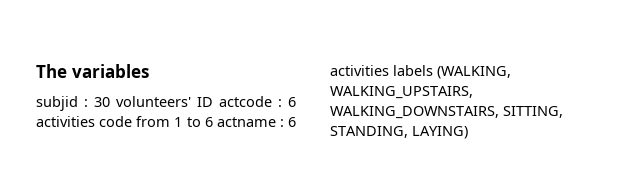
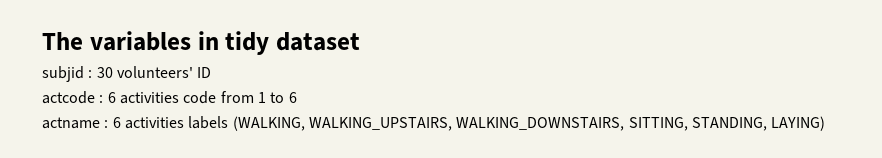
(149, 71) none -> [197,31,360,55] in tidy dataset
(213, 102) none -> (212, 72) //
(213, 122) none -> (297, 97) //

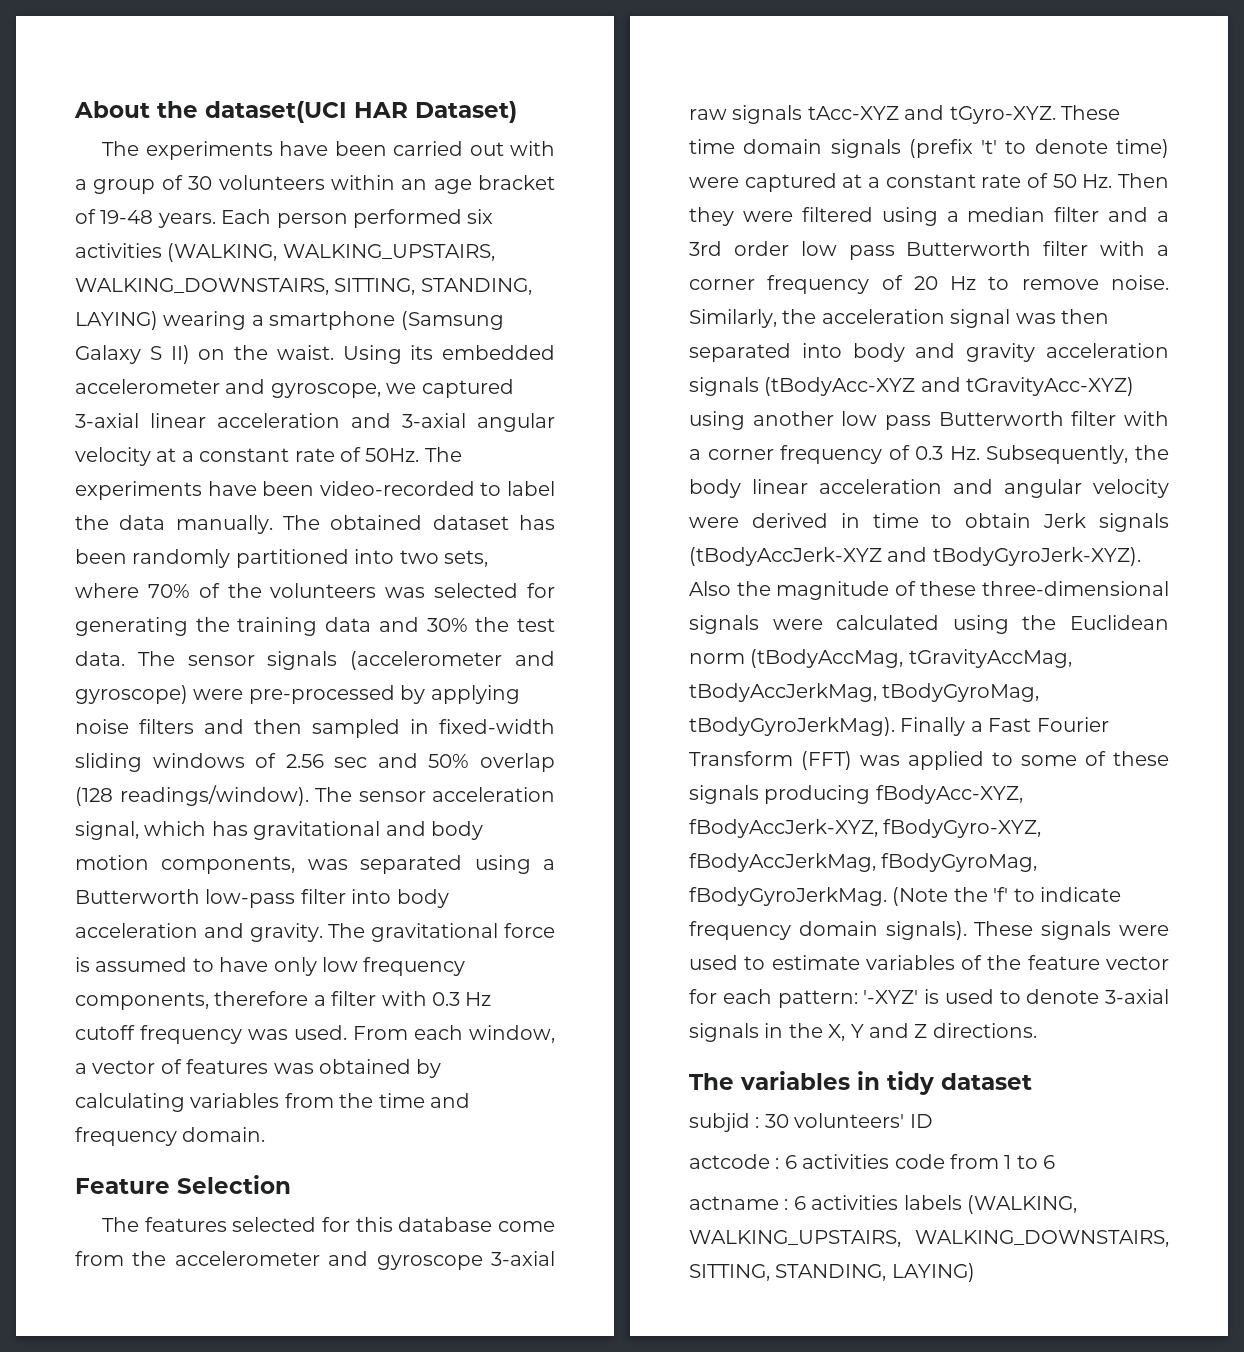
(42, 41) none -> [74,101,517,123] [102,141,555,160] [75,175,555,194] [75,209,494,228] [75,243,495,262] [75,278,532,295] [75,311,504,330] [75,345,555,364] [75,379,514,398] [75,413,555,432] [75,447,462,466] [75,481,555,500] [75,515,555,534] [75,549,488,568] [75,583,555,598] [75,617,555,636] [75,651,555,670] [75,685,520,704] [75,719,555,738] [75,753,555,772] [75,785,555,806] [75,821,483,840] [75,855,555,874] [75,889,449,908] [75,923,555,942] [75,957,466,976] [75,991,492,1010] [75,1025,555,1044] [75,1059,442,1078] [75,1093,470,1112] [75,1127,266,1146] [75,1175,291,1194] [102,1217,555,1232] [75,1251,555,1270] [689,105,1120,124] [689,139,1169,158] [689,173,1169,192] [689,207,1169,226] [689,241,1169,260] [689,275,1169,294] [689,309,1109,328] [689,343,1169,362] [689,377,1135,396] [689,411,1169,430] [689,445,1169,464] [689,479,1169,498] [689,513,1169,532] [689,547,1141,566] [689,581,1169,600] [689,615,1169,634] [689,649,1072,668] [689,683,1040,702] [689,717,1109,736] [689,751,1169,770] [689,785,1023,804] [689,819,1042,838] [689,853,1038,872] [689,887,1121,906] [689,921,1169,940] [689,955,1169,970] [689,989,1169,1008] [689,1023,1037,1042] About the dataset(UCI HAR Dataset) // The experiments have been carried out with a group of 30 volunteers within an age bracket of 19-48 years. Each person performed six activities (WALKING, WALKING_UPSTAIRS, WALKING_DOWNSTAIRS, SITTING, STANDING, LAYING) wearing a smartphone (Samsung Galaxy S II) on the waist. Using its embedded accelerometer and gyroscope, we captured 3-axial linear acceleration and 3-axial angular velocity at a constant rate of 50Hz. The experiments have been video-recorded to label the data manually. The obtained dataset has been randomly partitioned into two sets, where 70% of the volunteers was selected for generating the training data and 30% the test data. The sensor signals (accelerometer and gyroscope) were pre-processed by applying noise filters and then sampled in fixed-width sliding windows of 2.56 sec and 50% overlap (128 readings/window). The sensor acceleration signal, which has gravitational and body motion components, was separated using a Butterworth low-pass filter into body acceleration and gravity. The gravitational force is assumed to have only low frequency components, therefore a filter with 0.3 Hz cutoff frequency was used. From each window, a vector of features was obtained by calculating variables from the time and frequency domain. // Feature Selection // The features selected for this database come from the accelerometer and gyroscope 3-axial raw signals tAcc-XYZ and tGyro-XYZ. These time domain signals (prefix 't' to denote time) were captured at a constant rate of 50 Hz. Then they were filtered using a median filter and a 3rd order low pass Butterworth filter with a corner frequency of 20 Hz to remove noise. Similarly, the acceleration signal was then separated into body and gravity acceleration signals (tBodyAcc-XYZ and tGravityAcc-XYZ) using another low pass Butterworth filter with a corner frequency of 0.3 Hz. Subsequently, the body linear acceleration and angular velocity were derived in time to obtain Jerk signals (tBodyAccJerk-XYZ and tBodyGyroJerk-XYZ). Also the magnitude of these three-dimensional signals were calculated using the Euclidean norm (tBodyAccMag, tGravityAccMag, tBodyAccJerkMag, tBodyGyroMag, tBodyGyroJerkMag). Finally a Fast Fourier Transform (FFT) was applied to some of these signals producing fBodyAcc-XYZ, fBodyAccJerk-XYZ, fBodyGyro-XYZ, fBodyAccJerkMag, fBodyGyroMag, fBodyGyroJerkMag. (Note the 'f' to indicate frequency domain signals). These signals were used to estimate variables of the feature vector for each pattern: '-XYZ' is used to denote 3-axial signals in the X, Y and Z directions. //

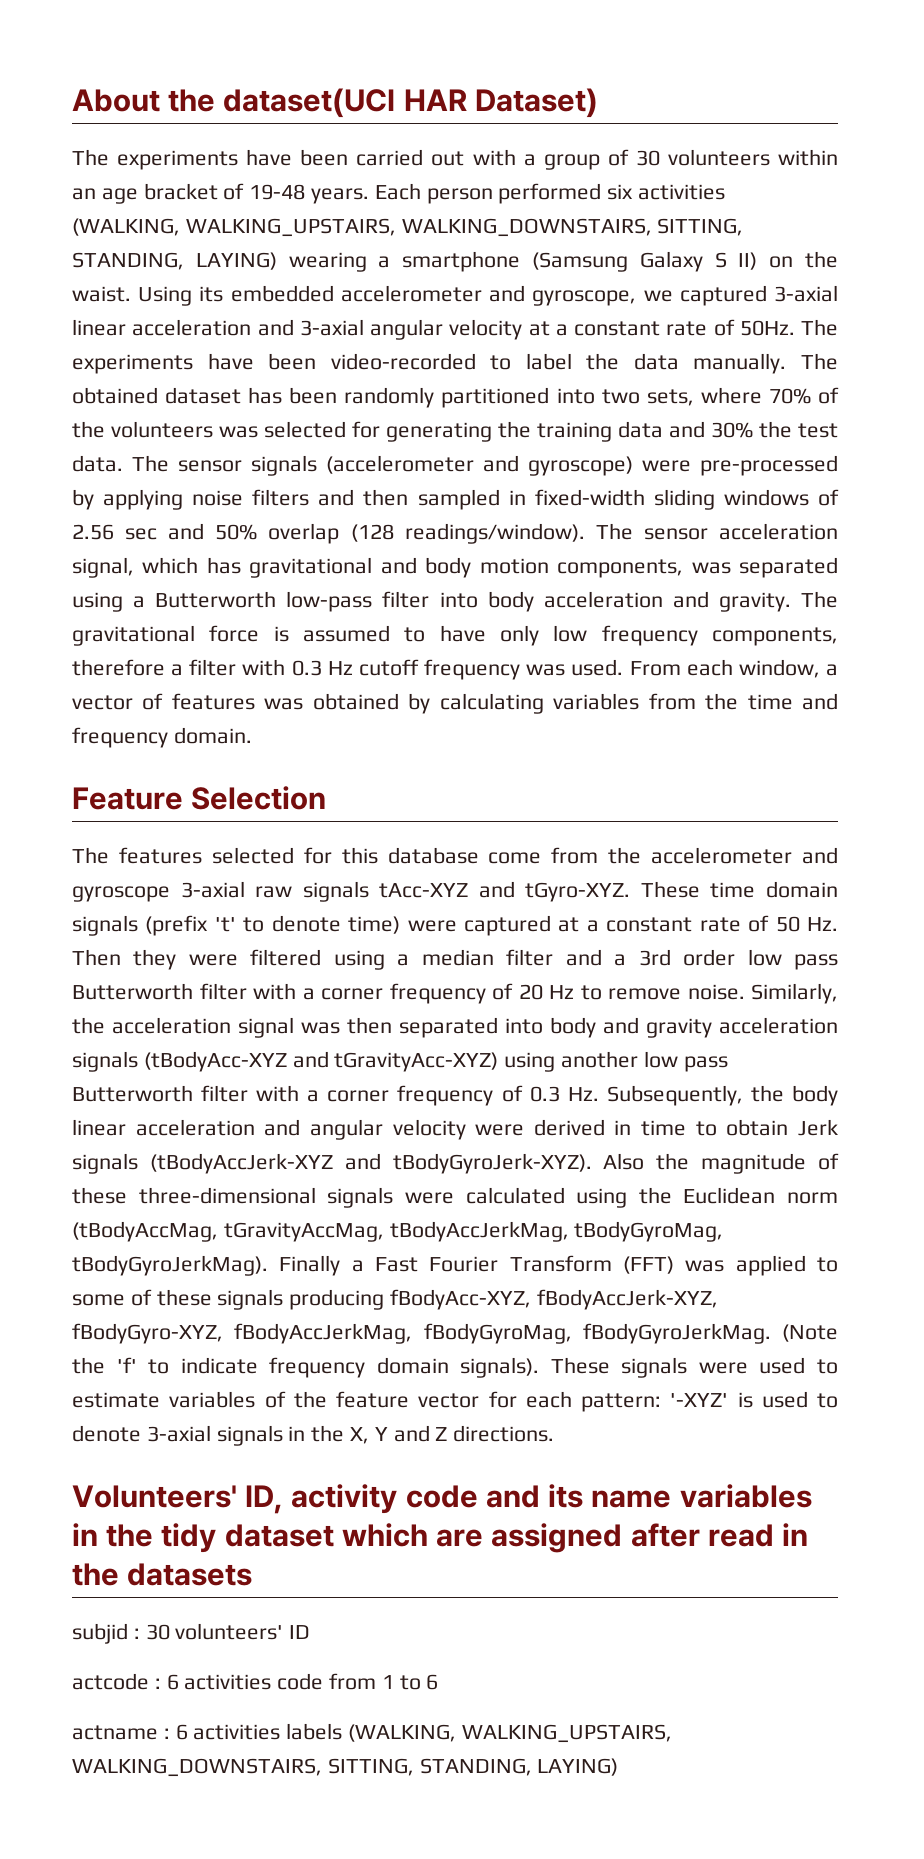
[689,1073,734,1090] The -> [72,1484,672,1514] Volunteers' ID, activity code and its name
(880, 1080) none -> [106,1524,154,1547] the
(1032, 1081) none -> [341,1523,809,1553] [72,1563,253,1586] which are assigned after read in the datasets

